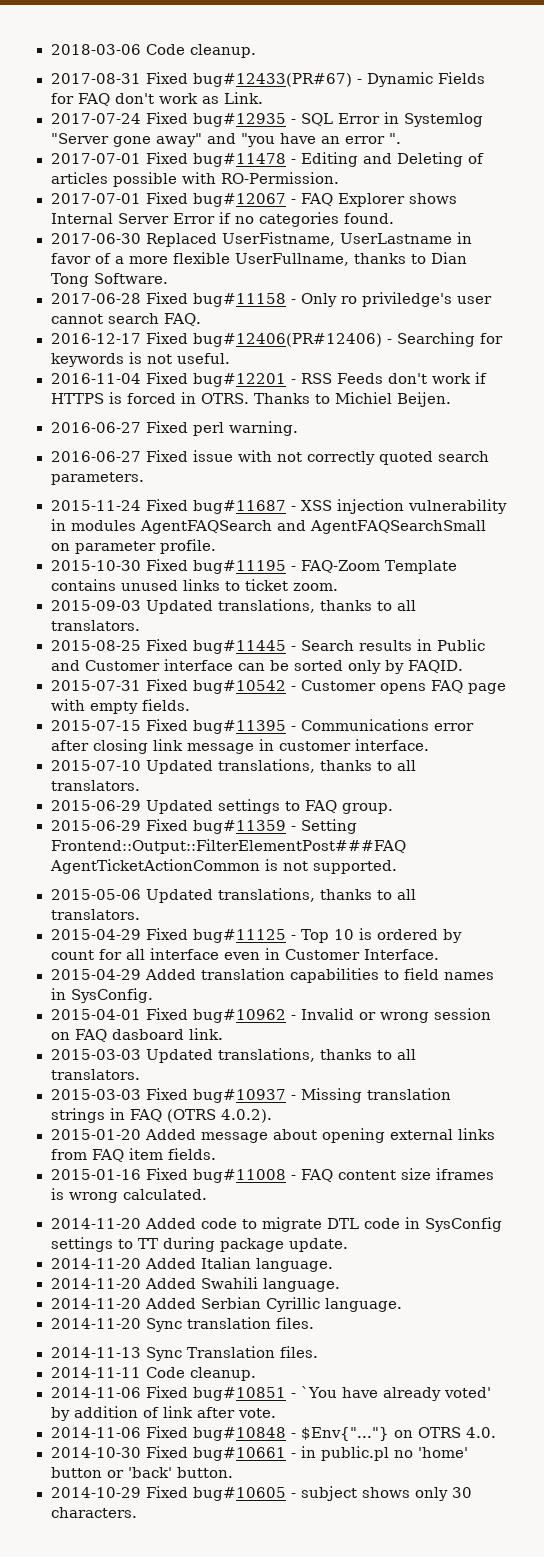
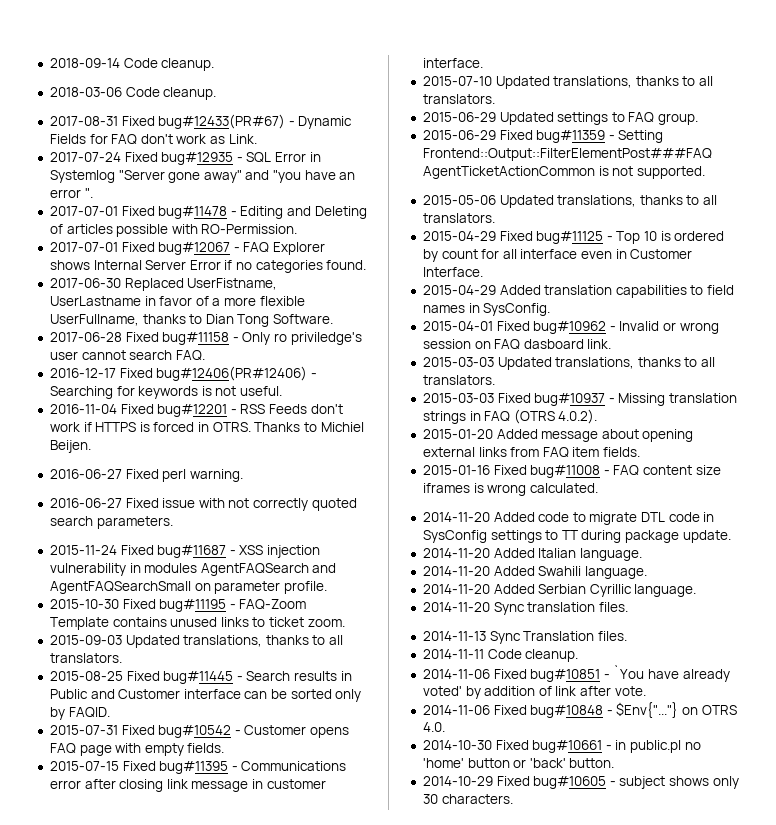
(50, 49) none -> [49,58,215,71] 2018-09-14 Code cleanup. //

